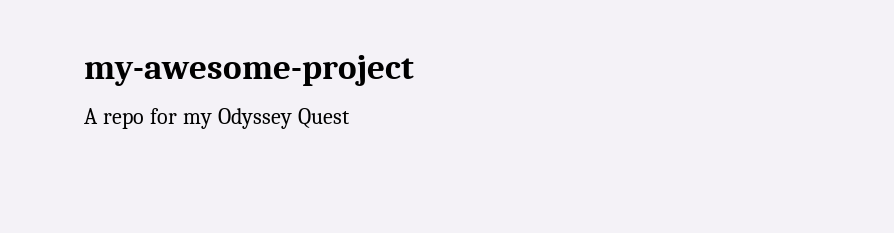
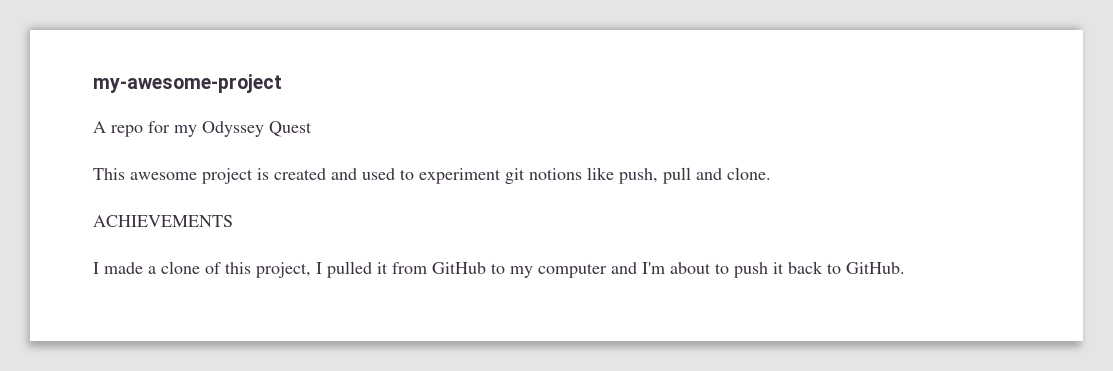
(350, 118) none -> [93,167,771,184] [93,215,233,227] [93,261,905,278] // This awesome project is created and used to experiment git notions like push, pull and clone. // ACHIEVEMENTS // I made a clone of this project, I pulled it from GitHub to my computer and I'm about to push it back to GitHub.

